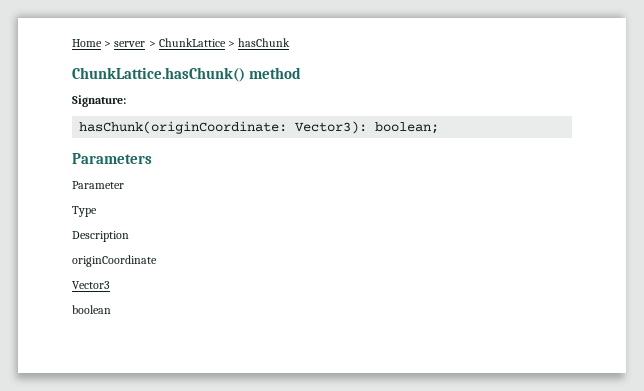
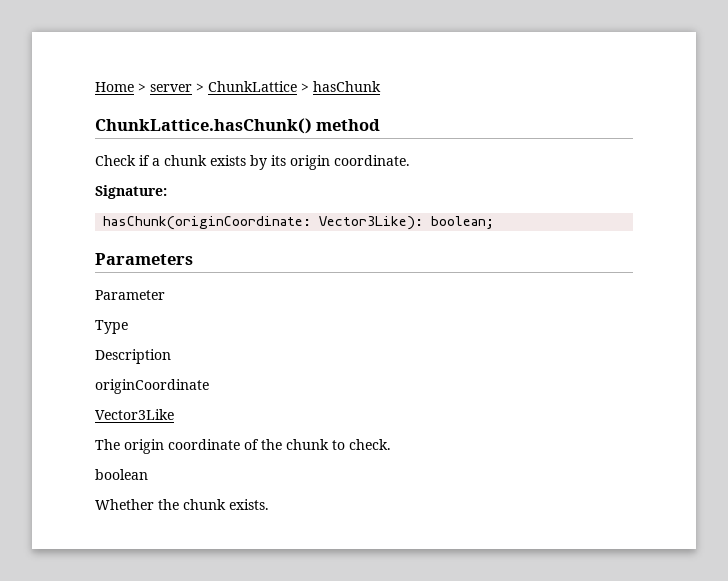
(302, 73) none -> [95,155,410,170] // Check if a chunk exists by its origin coordinate.
[295,121,368,134] Vector3): -> [319,216,424,230] Vector3Like):
[72,281,110,289] [72,305,111,314] Vector3 // boolean -> [95,409,174,420] [95,439,391,454] [95,469,148,480] [95,499,269,510] Vector3Like // The origin coordinate of the chunk to check. // boolean // Whether the chunk exists.

